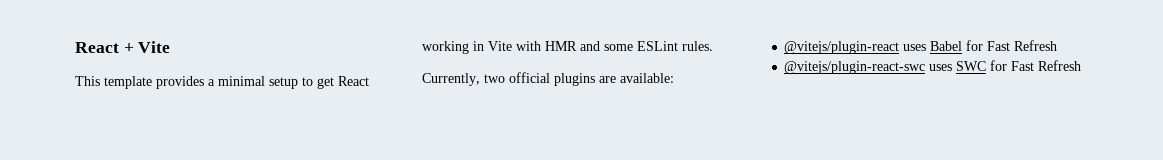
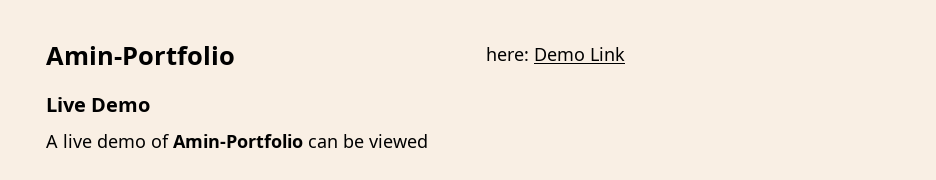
[75,41,171,53] [75,76,369,89] [422,41,713,54] [422,72,674,86] [784,40,1058,54] [784,60,1082,74] React + Vite // This template provides a minimal setup to get React working in Vite with HMR and some ESLint rules. // Currently, two official plugins are available: // @vitejs/plugin-react uses Babel for Fast Refresh // @vitejs/plugin-react-swc uses SWC for Fast Refresh -> [46,46,235,65] [46,97,151,112] [46,134,428,148] [486,47,625,61] Amin-Portfolio // Live Demo // A live demo of Amin-Portfolio can be viewed here: Demo Link

